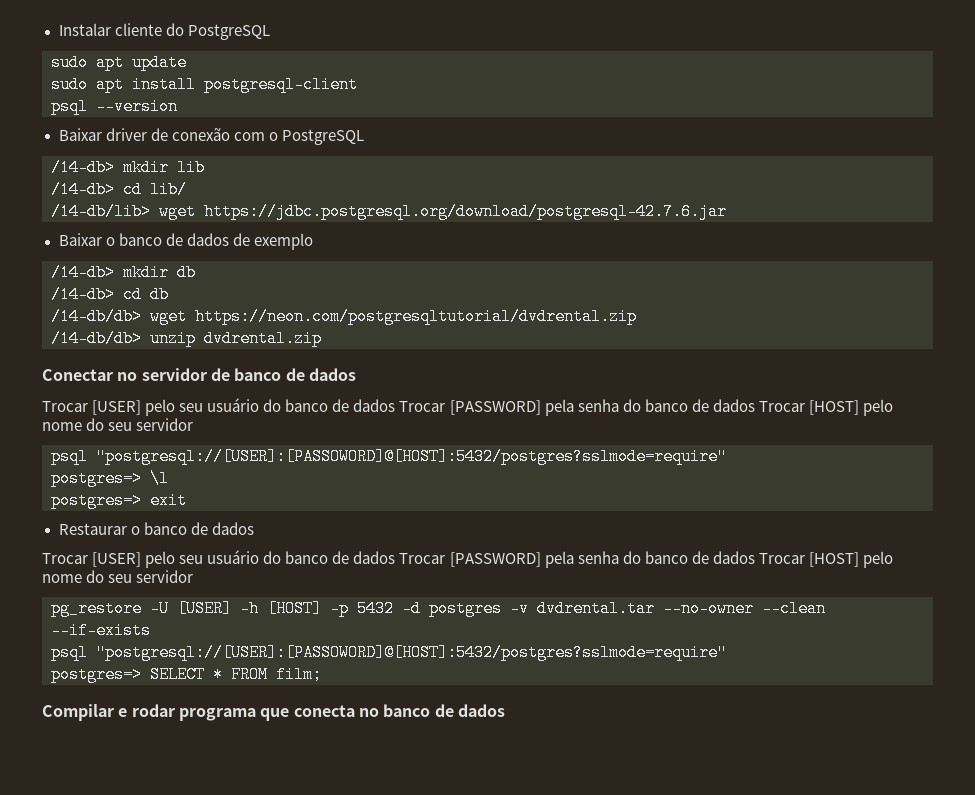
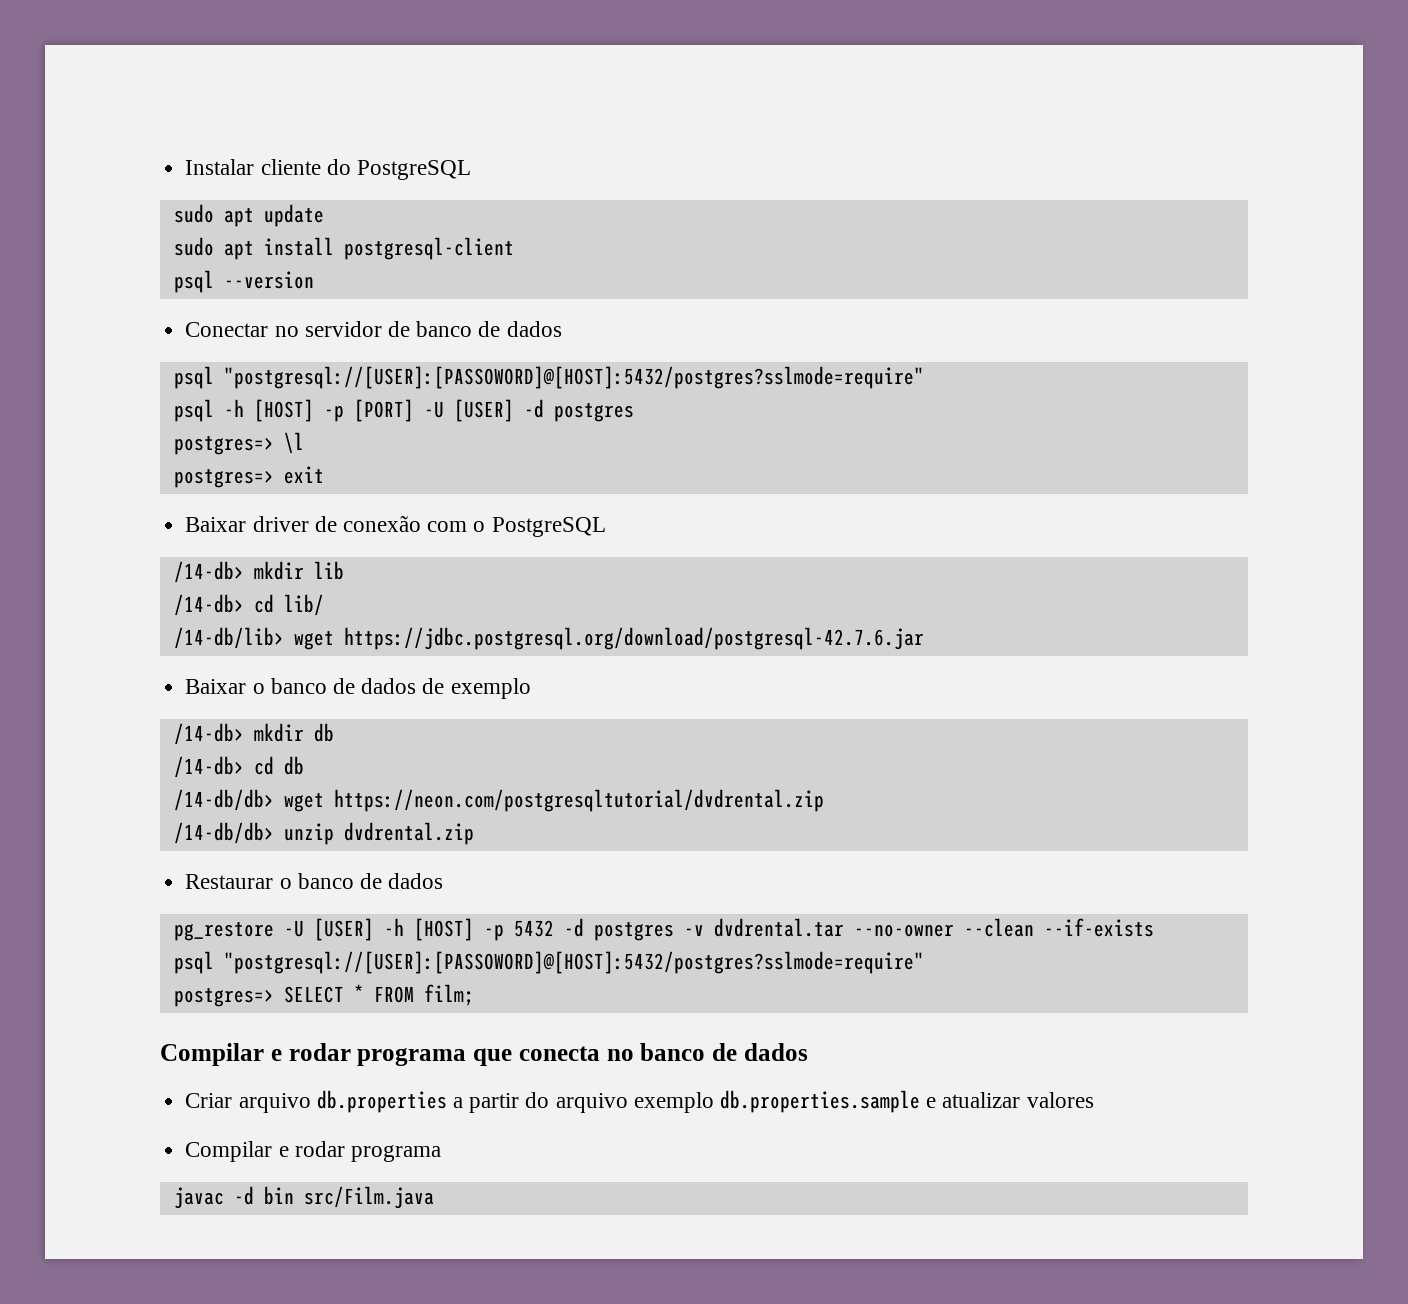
(178, 106) none -> [185,321,562,337] [173,366,924,389] [173,399,634,422] [173,432,304,455] [173,466,324,488] // Conectar no servidor de banco de dados // psql "postgresql://[USER]:[PASSOWORD]@[HOST]:5432/postgres?sslmode=require" // psql -h [HOST] -p [PORT] -U [USER] -d postgres // postgres=> \l // postgres=> exit
[42,368,356,381] [42,398,893,416] [42,418,194,431] [51,448,727,465] [51,470,169,487] [51,492,187,509] // Conectar no servidor de banco de dados // Trocar [USER] pelo seu usuário do banco de dados Trocar [PASSWORD] pela senha do banco de dados Trocar [HOST] pelo nome do seu servidor // psql "postgresql://[USER]:[PASSOWORD]@[HOST]:5432/postgres?sslmode=require" // postgres=> \l // postgres=> exit -> (474, 833) none
[42,550,893,568] [42,570,194,583] // Trocar [USER] pelo seu usuário do banco de dados Trocar [PASSWORD] pela senha do banco de dados Trocar [HOST] pelo nome do seu servidor -> (444, 881) none
(505, 710) none -> [185,1090,1094,1113] [185,1141,441,1162] [173,1186,434,1209] // Criar arquivo db.properties a partir do arquivo exemplo db.properties.sample e atualizar valores // Compilar e rodar programa // javac -d bin src/Film.java

